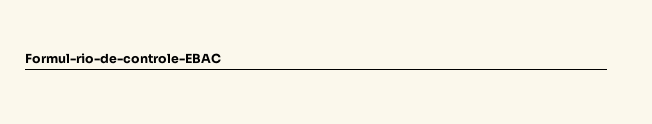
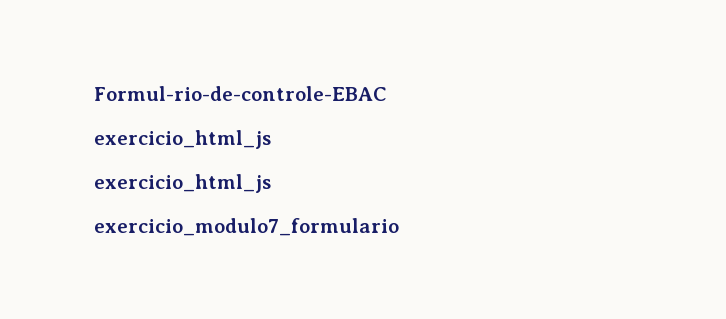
(221, 58) none -> [94,130,271,149] [94,174,271,193] [94,218,399,236] // exercicio_html_js // exercicio_html_js // exercicio_modulo7_formulario

